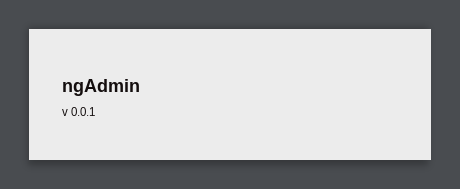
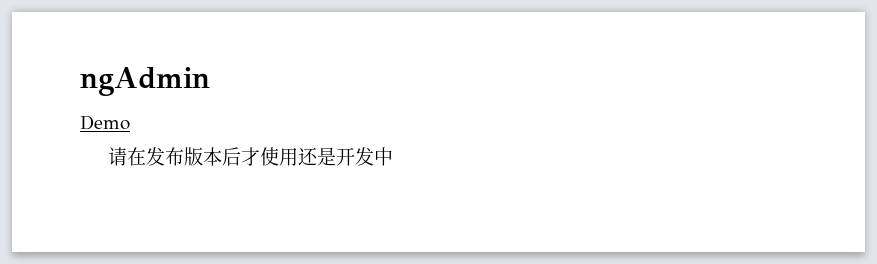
[62,107,96,116] v 0.0.1 -> [80,115,130,130] [108,147,394,166] Demo // 请在发布版本后才使用还是开发中

